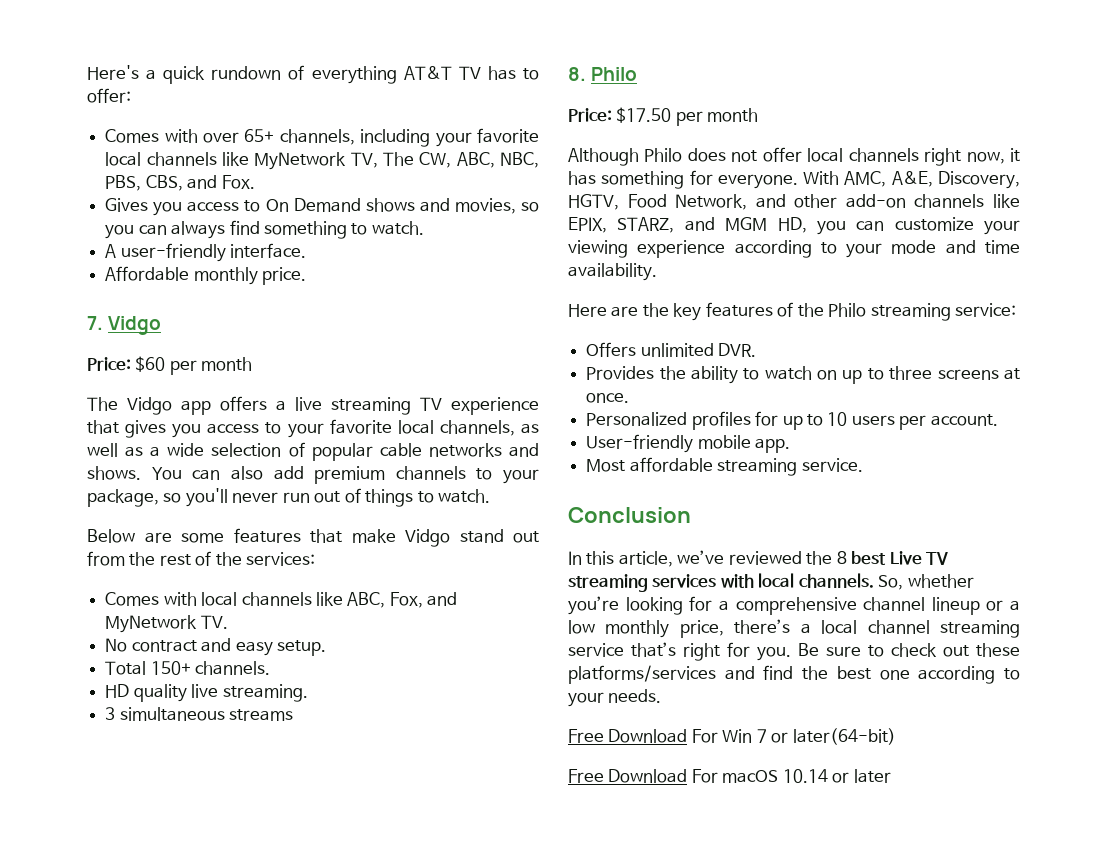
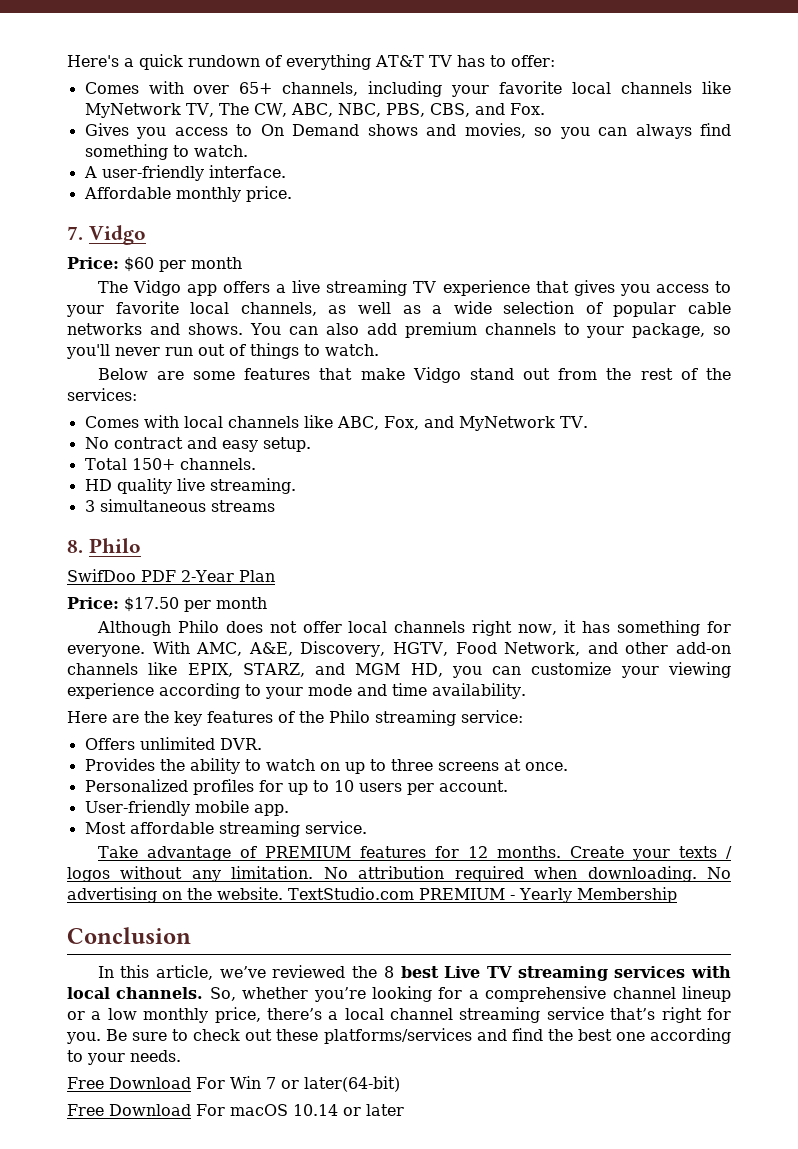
(638, 74) none -> [67,569,275,582] // SwifDoo PDF 2-Year Plan
(863, 465) none -> [97,846,732,861] [67,866,731,882] [67,887,677,903] // Take advantage of PREMIUM features for 12 months. Create your texts / logos without any limitation. No attribution required when downloading. No advertising on the website. TextStudio.com PREMIUM - Yearly Membership

